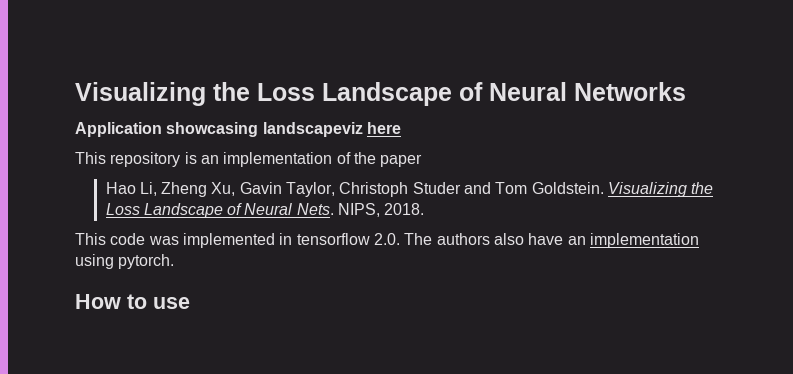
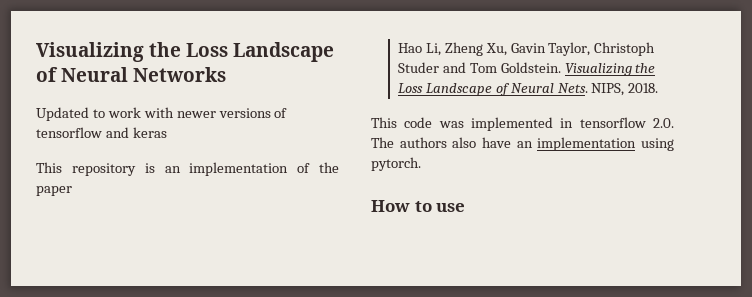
[75,122,401,137] Application showcasing landscapeviz here -> [36,107,288,121] [36,127,167,138] Updated to work with newer versions of tensorflow and keras

